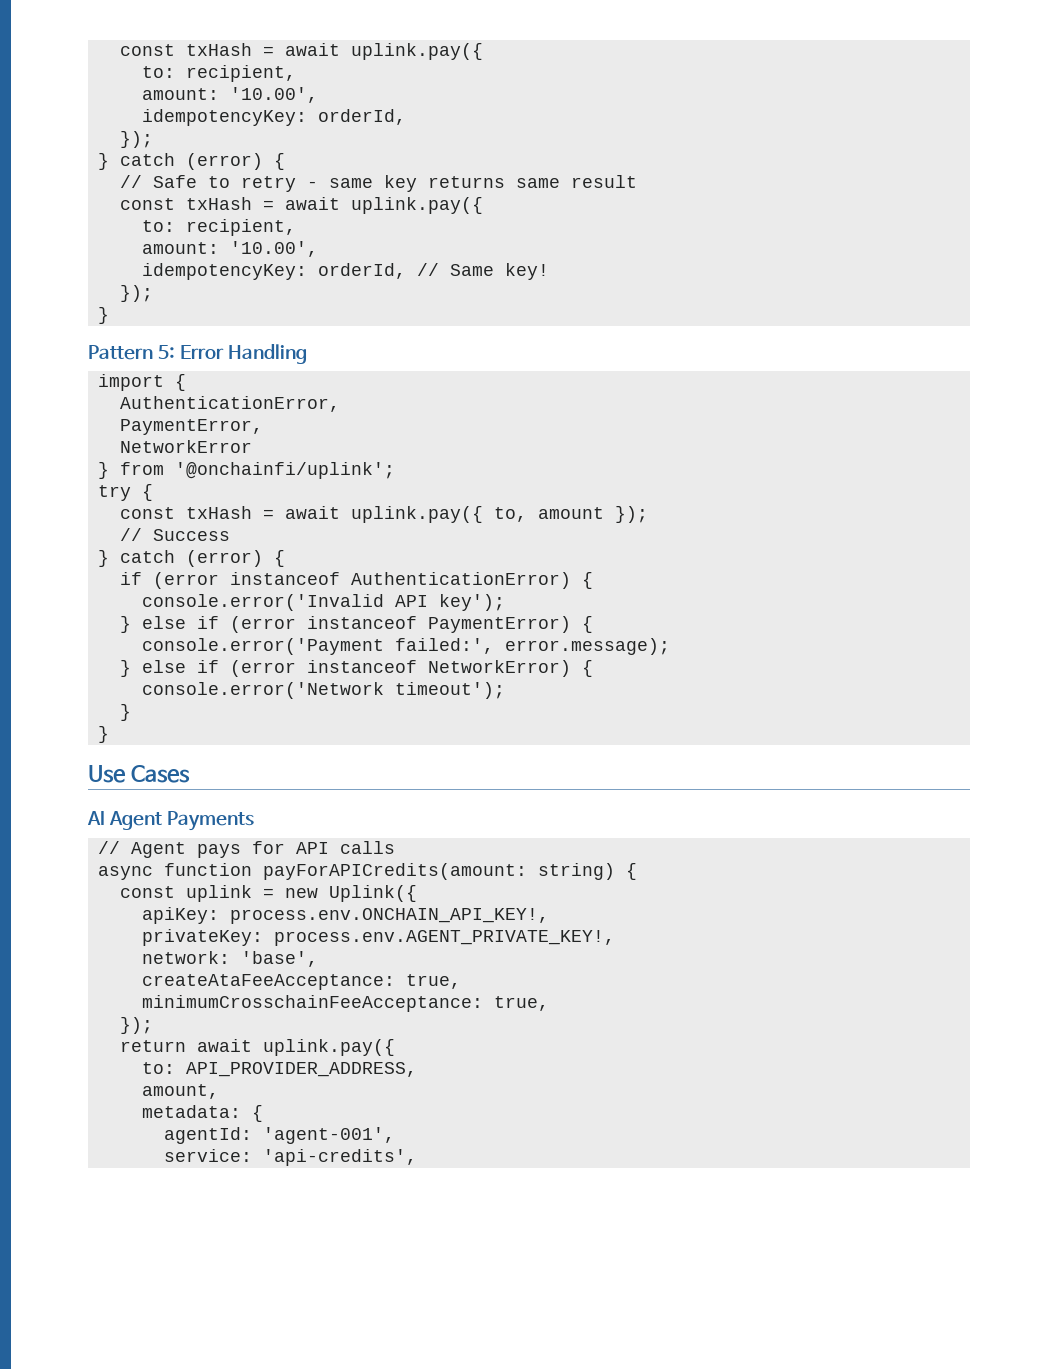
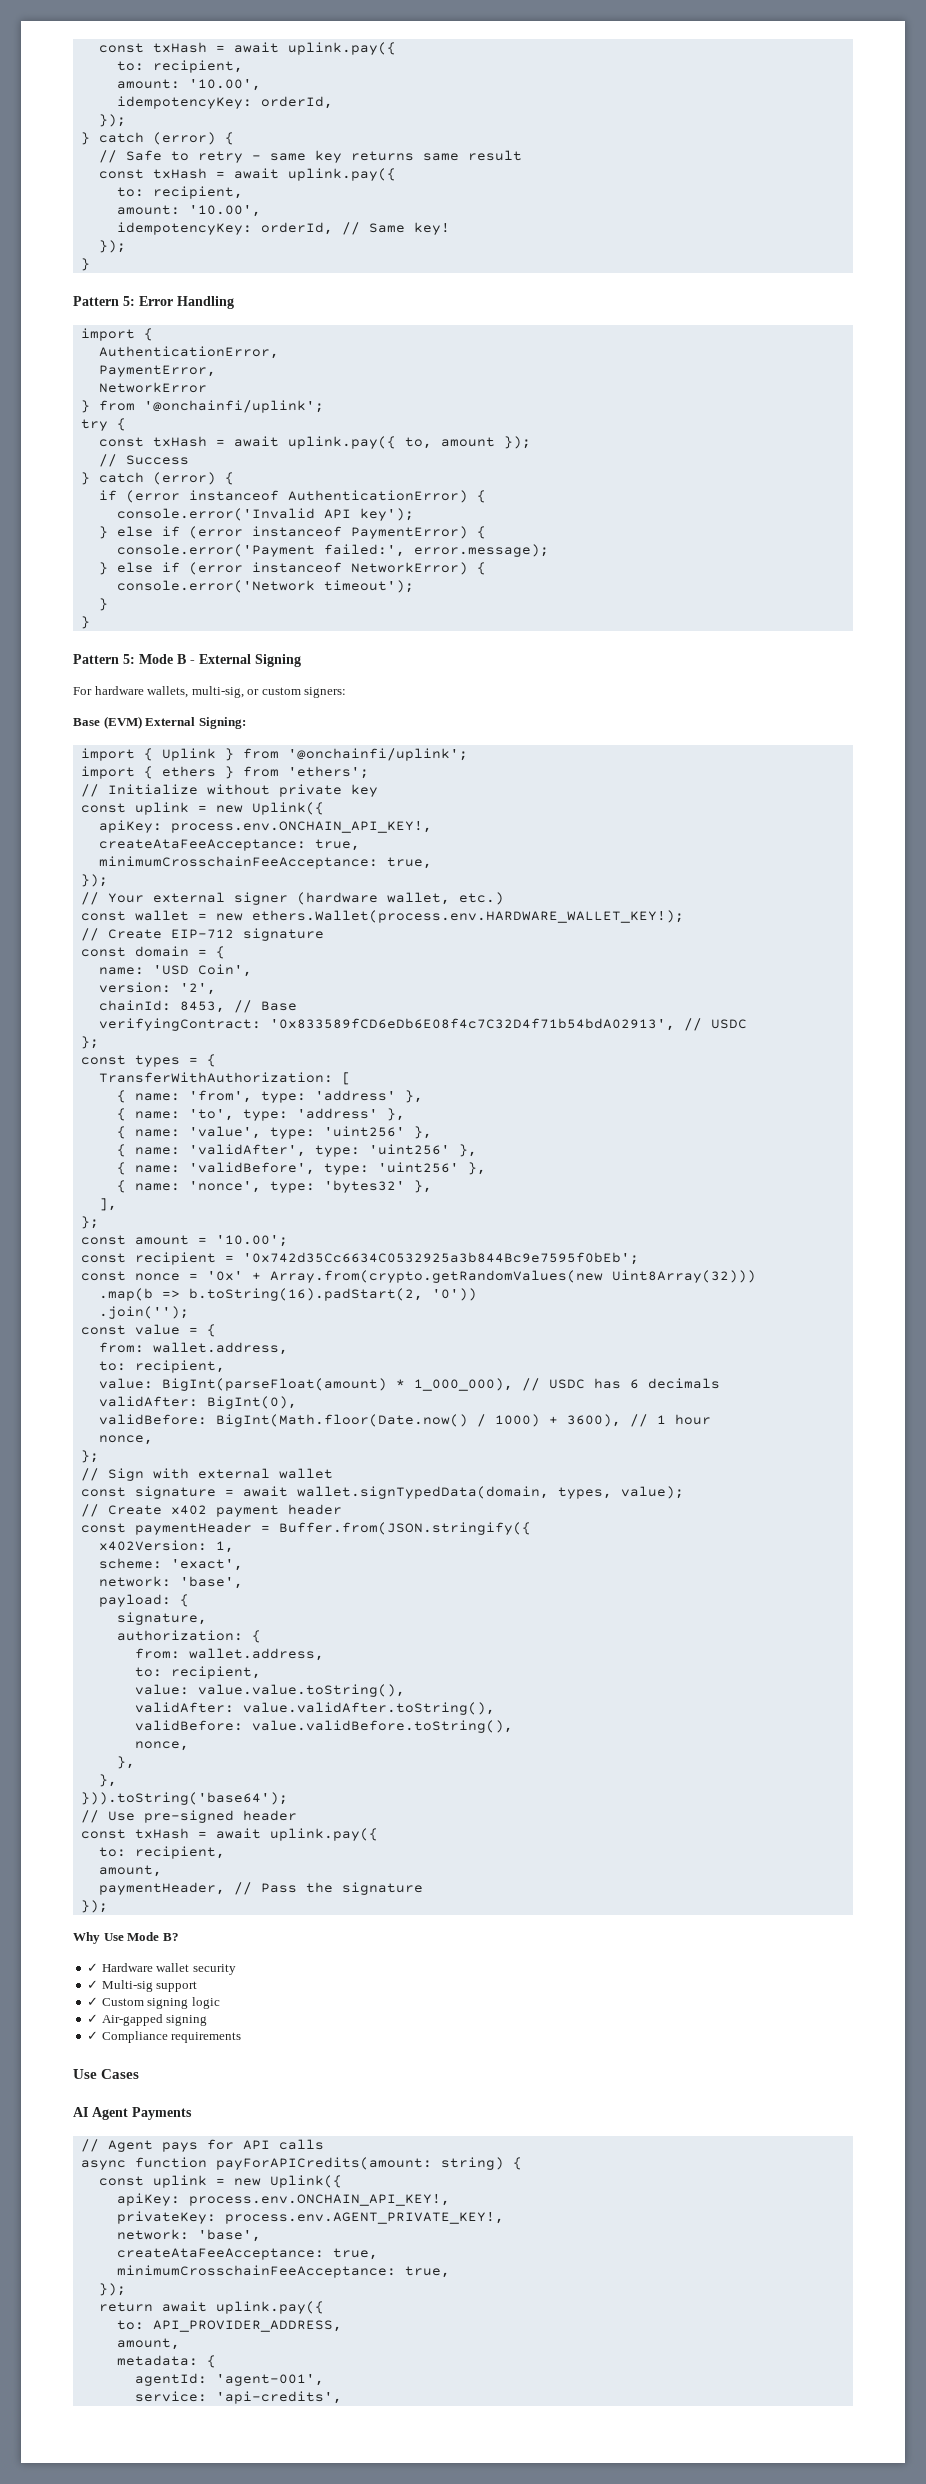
(109, 734) none -> [73,654,301,667] [73,686,347,698] [73,716,246,729] [80,748,468,761] [80,766,369,779] [80,784,378,797] [80,802,324,815] [98,820,432,833] [98,839,360,851] [98,856,432,869] [80,874,108,887] [80,892,504,905] [80,910,684,923] [80,928,324,941] [80,946,225,959] [98,964,252,977] [98,982,216,995] [98,1000,297,1013] [98,1018,747,1031] [80,1036,99,1049] [80,1054,216,1067] [98,1072,351,1085] [116,1090,423,1103] [116,1108,405,1121] [116,1126,432,1139] [116,1144,477,1157] [116,1162,486,1175] [116,1180,432,1193] [98,1198,117,1211] [80,1216,99,1229] [80,1235,288,1247] [80,1252,639,1265] [80,1270,756,1283] [98,1288,477,1301] [98,1306,189,1319] [80,1324,216,1337] [98,1342,288,1355] [98,1360,225,1373] [98,1378,720,1391] [98,1396,297,1409] [98,1414,711,1427] [98,1435,153,1445] [80,1450,99,1463] [80,1468,333,1481] [80,1486,684,1499] [80,1504,342,1517] [80,1522,531,1535] [98,1540,234,1553] [98,1558,243,1571] [98,1576,243,1589] [98,1594,189,1607] [116,1612,207,1625] [116,1630,261,1643] [134,1648,324,1661] [134,1666,261,1679] [134,1684,405,1697] [134,1702,495,1715] [134,1720,513,1733] [134,1741,189,1751] [116,1756,135,1769] [98,1774,117,1787] [80,1792,288,1805] [80,1810,297,1823] [80,1828,378,1841] [98,1846,225,1859] [98,1865,162,1877] [98,1882,423,1895] [80,1900,108,1913] [73,1932,179,1944] [87,1963,236,1975] [87,1980,198,1992] [87,1997,220,2009] [87,2014,208,2026] [87,2031,242,2043] // Pattern 5: Mode B - External Signing // For hardware wallets, multi-sig, or custom signers: // Base (EVM) External Signing: // import { Uplink } from '@onchainfi/uplink'; // import { ethers } from 'ethers'; // // Initialize without private key // const uplink = new Uplink({ // apiKey: process.env.ONCHAIN_API_KEY!, // createAtaFeeAcceptance: true, // minimumCrosschainFeeAcceptance: true, // }); // // Your external signer (hardware wallet, etc.) // const wallet = new ethers.Wallet(process.env.HARDWARE_WALLET_KEY!); // // Create EIP-712 signature // const domain = { // name: 'USD Coin', // version: '2', // chainId: 8453, // Base // verifyingContract: '0x833589fCD6eDb6E08f4c7C32D4f71b54bdA02913', // USDC // }; // const types = { // TransferWithAuthorization: [ // { name: 'from', type: 'address' }, // { name: 'to', type: 'address' }, // { name: 'value', type: 'uint256' }, // { name: 'validAfter', type: 'uint256' }, // { name: 'validBefore', type: 'uint256' }, // { name: 'nonce', type: 'bytes32' }, // ], // }; // const amount = '10.00'; // const recipient = '0x742d35Cc6634C0532925a3b844Bc9e7595f0bEb'; // const nonce = '0x' + Array.from(crypto.getRandomValues(new Uint8Array(32))) // .map(b => b.toString(16).padStart(2, '0')) // .join(''); // const value = { // from: wallet.address, // to: recipient, // value: BigInt(parseFloat(amount) * 1_000_000), // USDC has 6 decimals // validAfter: BigInt(0), // validBefore: BigInt(Math.floor(Date.now() / 1000) + 3600), // 1 hour // nonce, // }; // // Sign with external wallet // const signature = await wallet.signTypedData(domain, types, value); // // Create x402 payment header // const paymentHeader = Buffer.from(JSON.stringify({ // x402Version: 1, // scheme: 'exact', // network: 'base', // payload: { // signature, // authorization: { // from: wallet.address, // to: recipient, // value: value.value.toString(), // validAfter: value.validAfter.toString(), // validBefore: value.validBefore.toString(), // nonce, // }, // }, // })).toString('base64'); // // Use pre-signed header // const txHash = await uplink.pay({ // to: recipient, // amount, // paymentHeader, // Pass the signature // }); // Why Use Mode B? // ✓ Hardware wallet security // ✓ Multi-sig support // ✓ Custom signing logic // ✓ Air-gapped signing // ✓ Compliance requirements

